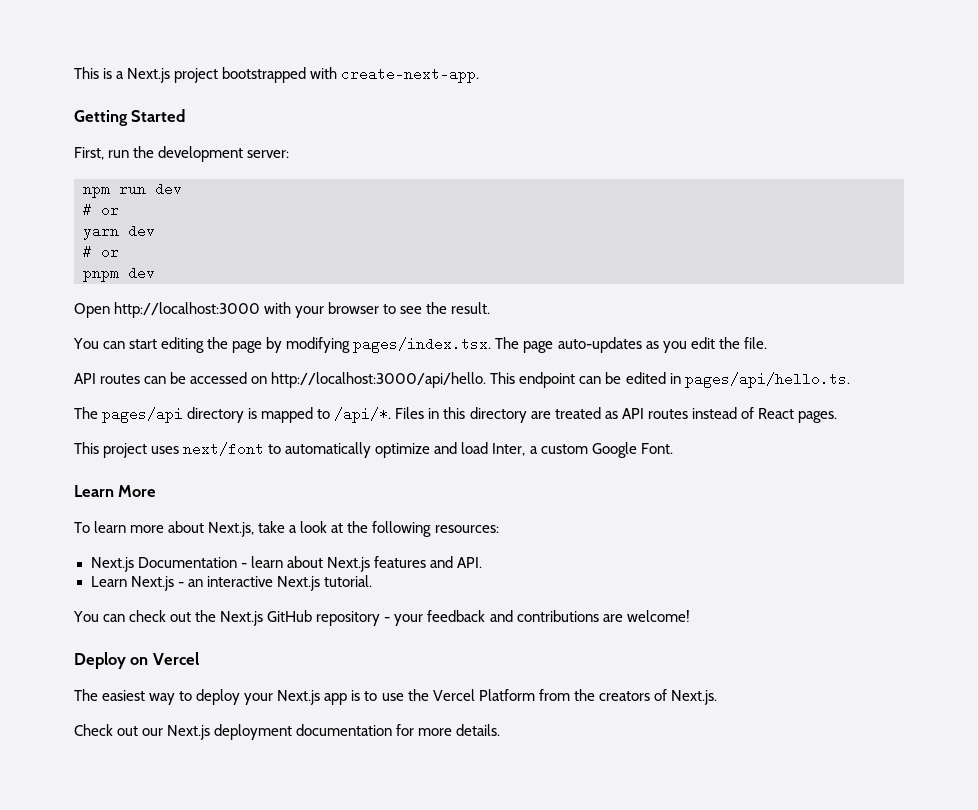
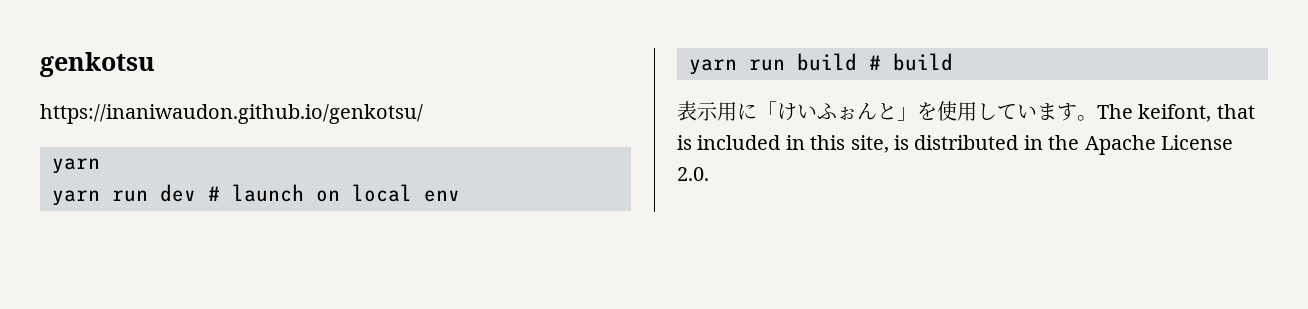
[74,67,480,83] [74,109,186,126] [74,146,290,162] [83,182,182,198] [83,203,119,217] [83,224,155,240] [83,245,119,259] [83,266,155,282] [74,302,491,318] [73,337,767,353] [74,372,850,388] [74,407,837,423] [74,442,673,458] [74,485,157,497] [74,521,499,537] [90,556,482,572] [90,575,372,591] [73,610,690,626] [74,652,199,669] [74,689,717,705] [74,724,501,740] This is a Next.js project bootstrapped with create-next-app. // Getting Started // First, run the development server: // npm run dev // # or // yarn dev // # or // pnpm dev // Open http://localhost:3000 with your browser to see the result. // You can start editing the page by modifying pages/index.tsx. The page auto-updates as you edit the file. // API routes can be accessed on http://localhost:3000/api/hello. This endpoint can be edited in pages/api/hello.ts. // The pages/api directory is mapped to /api/*. Files in this directory are treated as API routes instead of React pages. // This project uses next/font to automatically optimize and load Inter, a custom Google Font. // Learn More // To learn more about Next.js, take a look at the following resources: // Next.js Documentation - learn about Next.js features and API. // Learn Next.js - an interactive Next.js tutorial. // You can check out the Next.js GitHub repository - your feedback and contributions are welcome! // Deploy on Vercel // The easiest way to deploy your Next.js app is to use the Vercel Platform from the creators of Next.js. // Check out our Next.js deployment documentation for more details. -> [40,52,155,77] [40,104,423,124] [52,158,100,174] [52,184,460,206] [689,53,953,75] [677,101,1255,122] [677,135,1233,155] [677,167,709,181] genkotsu // https://inaniwaudon.github.io/genkotsu/ // yarn // yarn run dev # launch on local env // yarn run build # build // 表示用に「けいふぉんと」を使用しています。The keifont, that is included in this site, is distributed in the Apache License 2.0.

